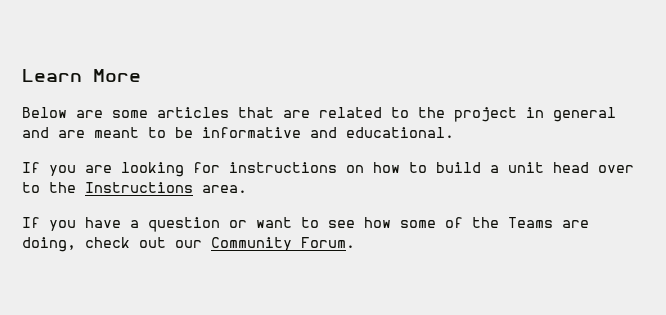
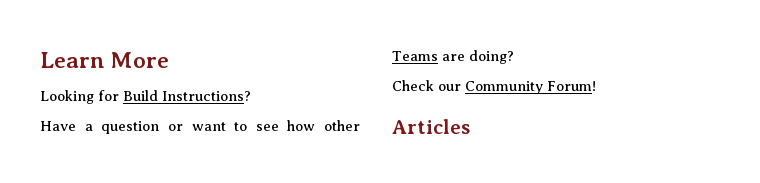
[22,107,616,122] [22,127,454,138] [22,162,634,177] [22,182,247,193] [22,217,121,231] Below are some articles that are related to the project in general and are meant to be informative and educational. // If you are looking for instructions on how to build a unit head over to the Instructions area. // If you have -> [40,90,251,104] [40,121,76,131] Looking for Build Instructions? // Have
[400,217,589,228] [22,237,355,252] some of the Teams are doing, check out our Community Forum. -> [324,120,360,131] [392,50,514,64] [392,80,596,94] [392,119,470,134] other Teams are doing? // Check our Community Forum! // Articles

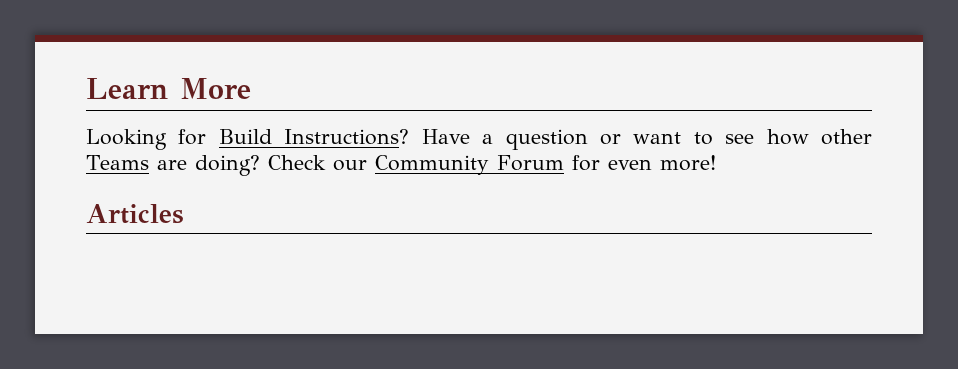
(251, 96) // -> (410, 137) none
(514, 57) // -> (260, 165) none
[547,81,596,91] Forum! -> [496,155,716,171] Forum for even more!

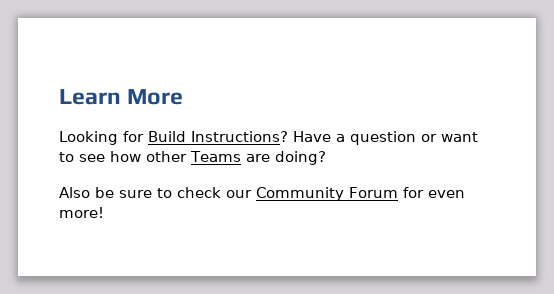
[267,155,326,170] Check -> [59,187,221,198] // Also be sure to check
[86,204,184,224] // Articles -> (104, 212) none

